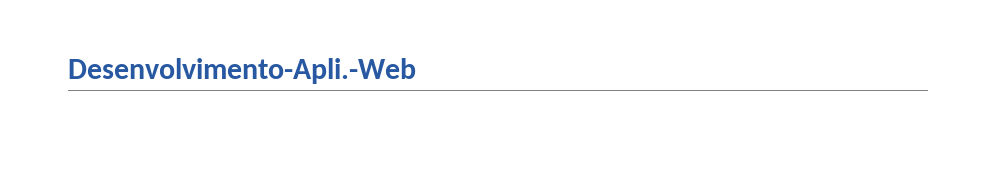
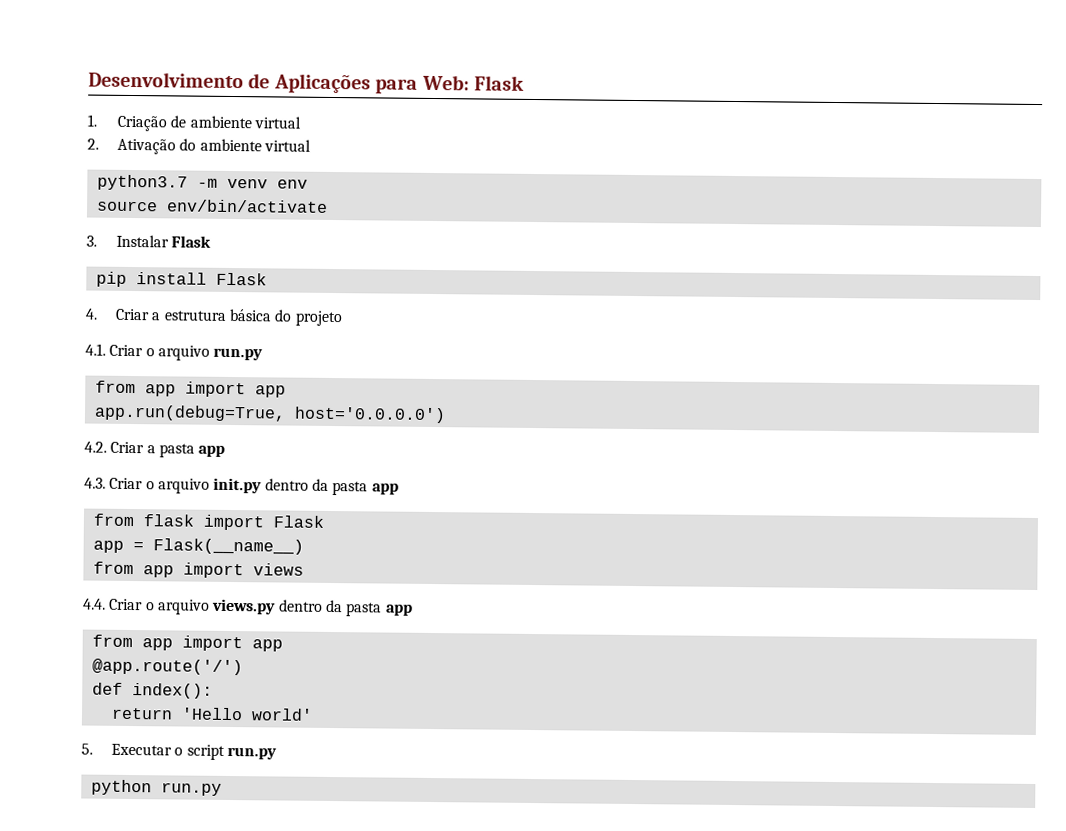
[68,58,416,84] Desenvolvimento-Apli.-Web -> [88,71,524,94] [87,114,301,132] [87,138,311,155] [96,174,308,191] [96,199,328,213] [86,234,212,248] [95,271,267,287] [85,308,343,327] [85,343,264,361] [94,380,286,398] [93,404,446,424] [84,441,226,458] [84,477,399,496] [92,513,324,531] [92,538,304,555] [92,561,304,579] [83,598,413,617] [91,634,283,652] [91,658,243,676] [91,682,213,699] [110,707,313,721] [81,743,277,760] [90,779,222,796] Desenvolvimento de Aplicações para Web: Flask // 1. Criação de ambiente virtual // 2. Ativação do ambiente virtual // python3.7 -m venv env // source env/bin/activate // 3. Instalar Flask // pip install Flask // 4. Criar a estrutura básica do projeto // 4.1. Criar o arquivo run.py // from app import app // app.run(debug=True, host='0.0.0.0') // 4.2. Criar a pasta app // 4.3. Criar o arquivo init.py dentro da pasta app // from flask import Flask // app = Flask(__name__) // from app import views // 4.4. Criar o arquivo views.py dentro da pasta app // from app import app // @app.route('/') // def index(): // return 'Hello world' // 5. Executar o script run.py // python run.py

